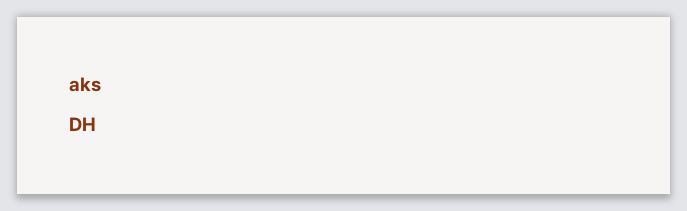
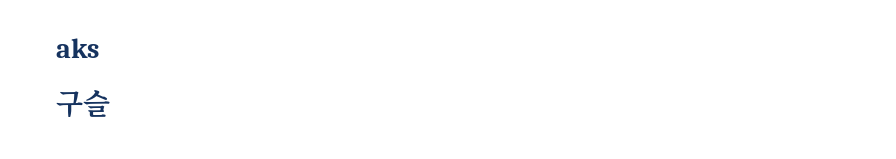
[69,117,96,131] DH -> [56,90,110,117] 구슬

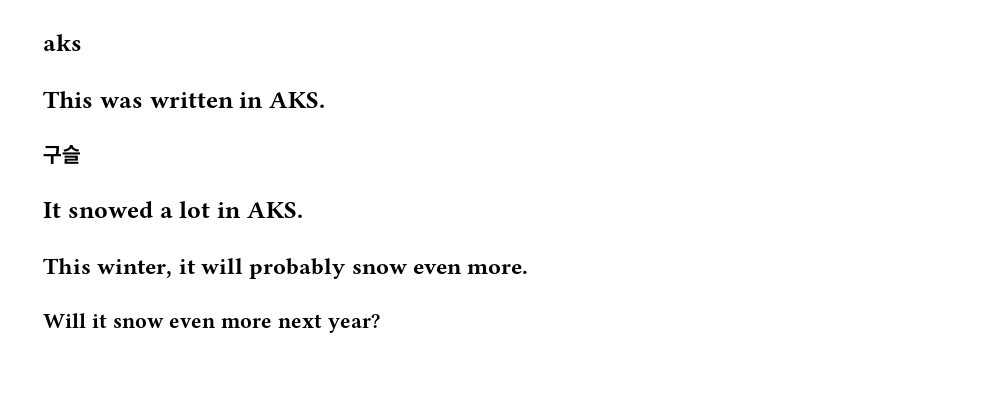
[56,90,110,117] 구슬 -> [43,91,325,108] [43,144,81,164] [43,201,303,218] [43,258,529,279] [43,313,380,333] This was written in AKS. // 구슬 // It snowed a lot in AKS. // This winter, it will probably snow even more. // Will it snow even more next year?

